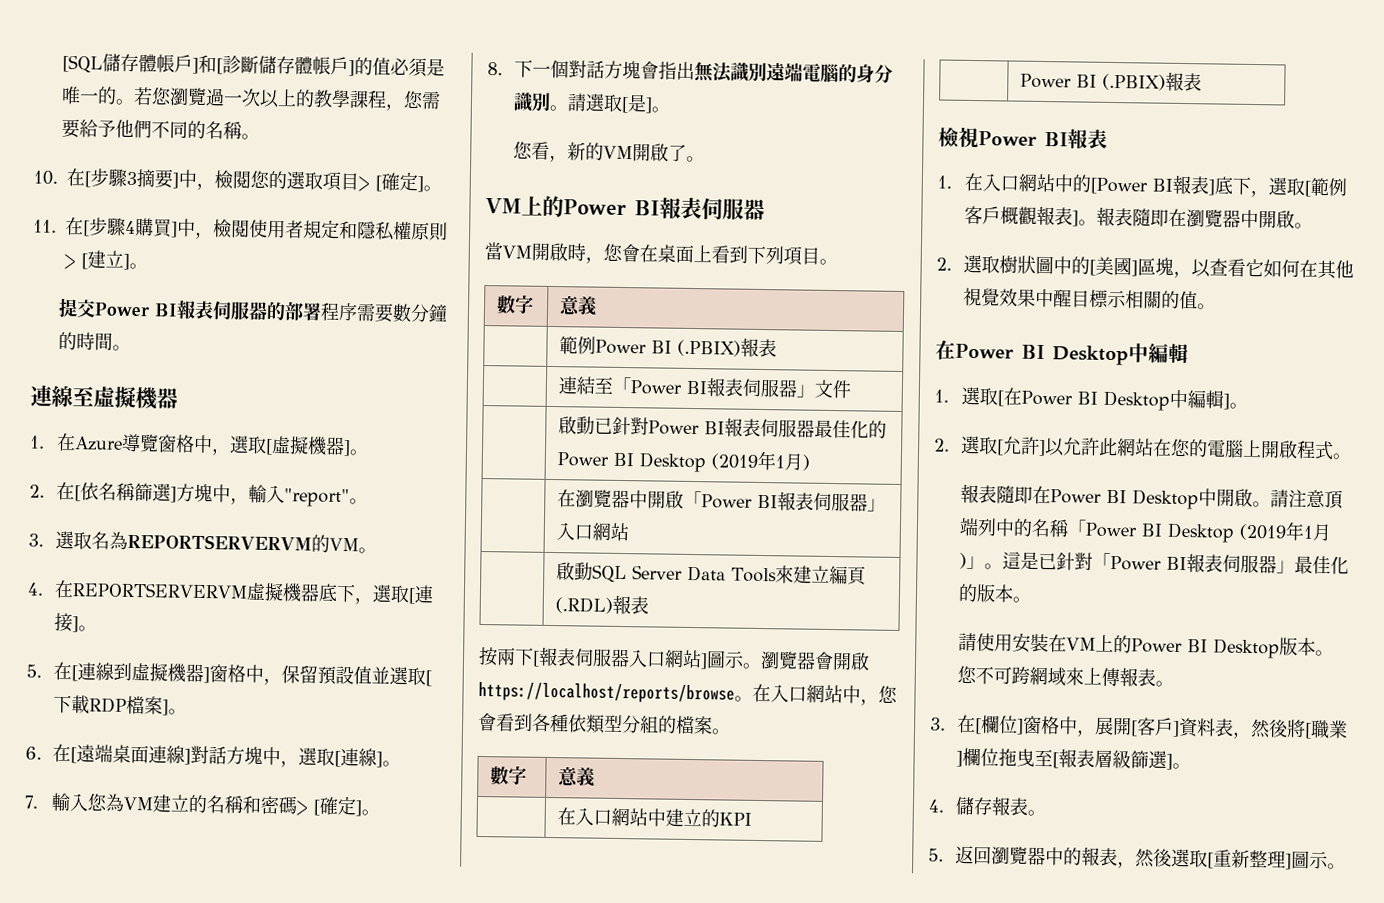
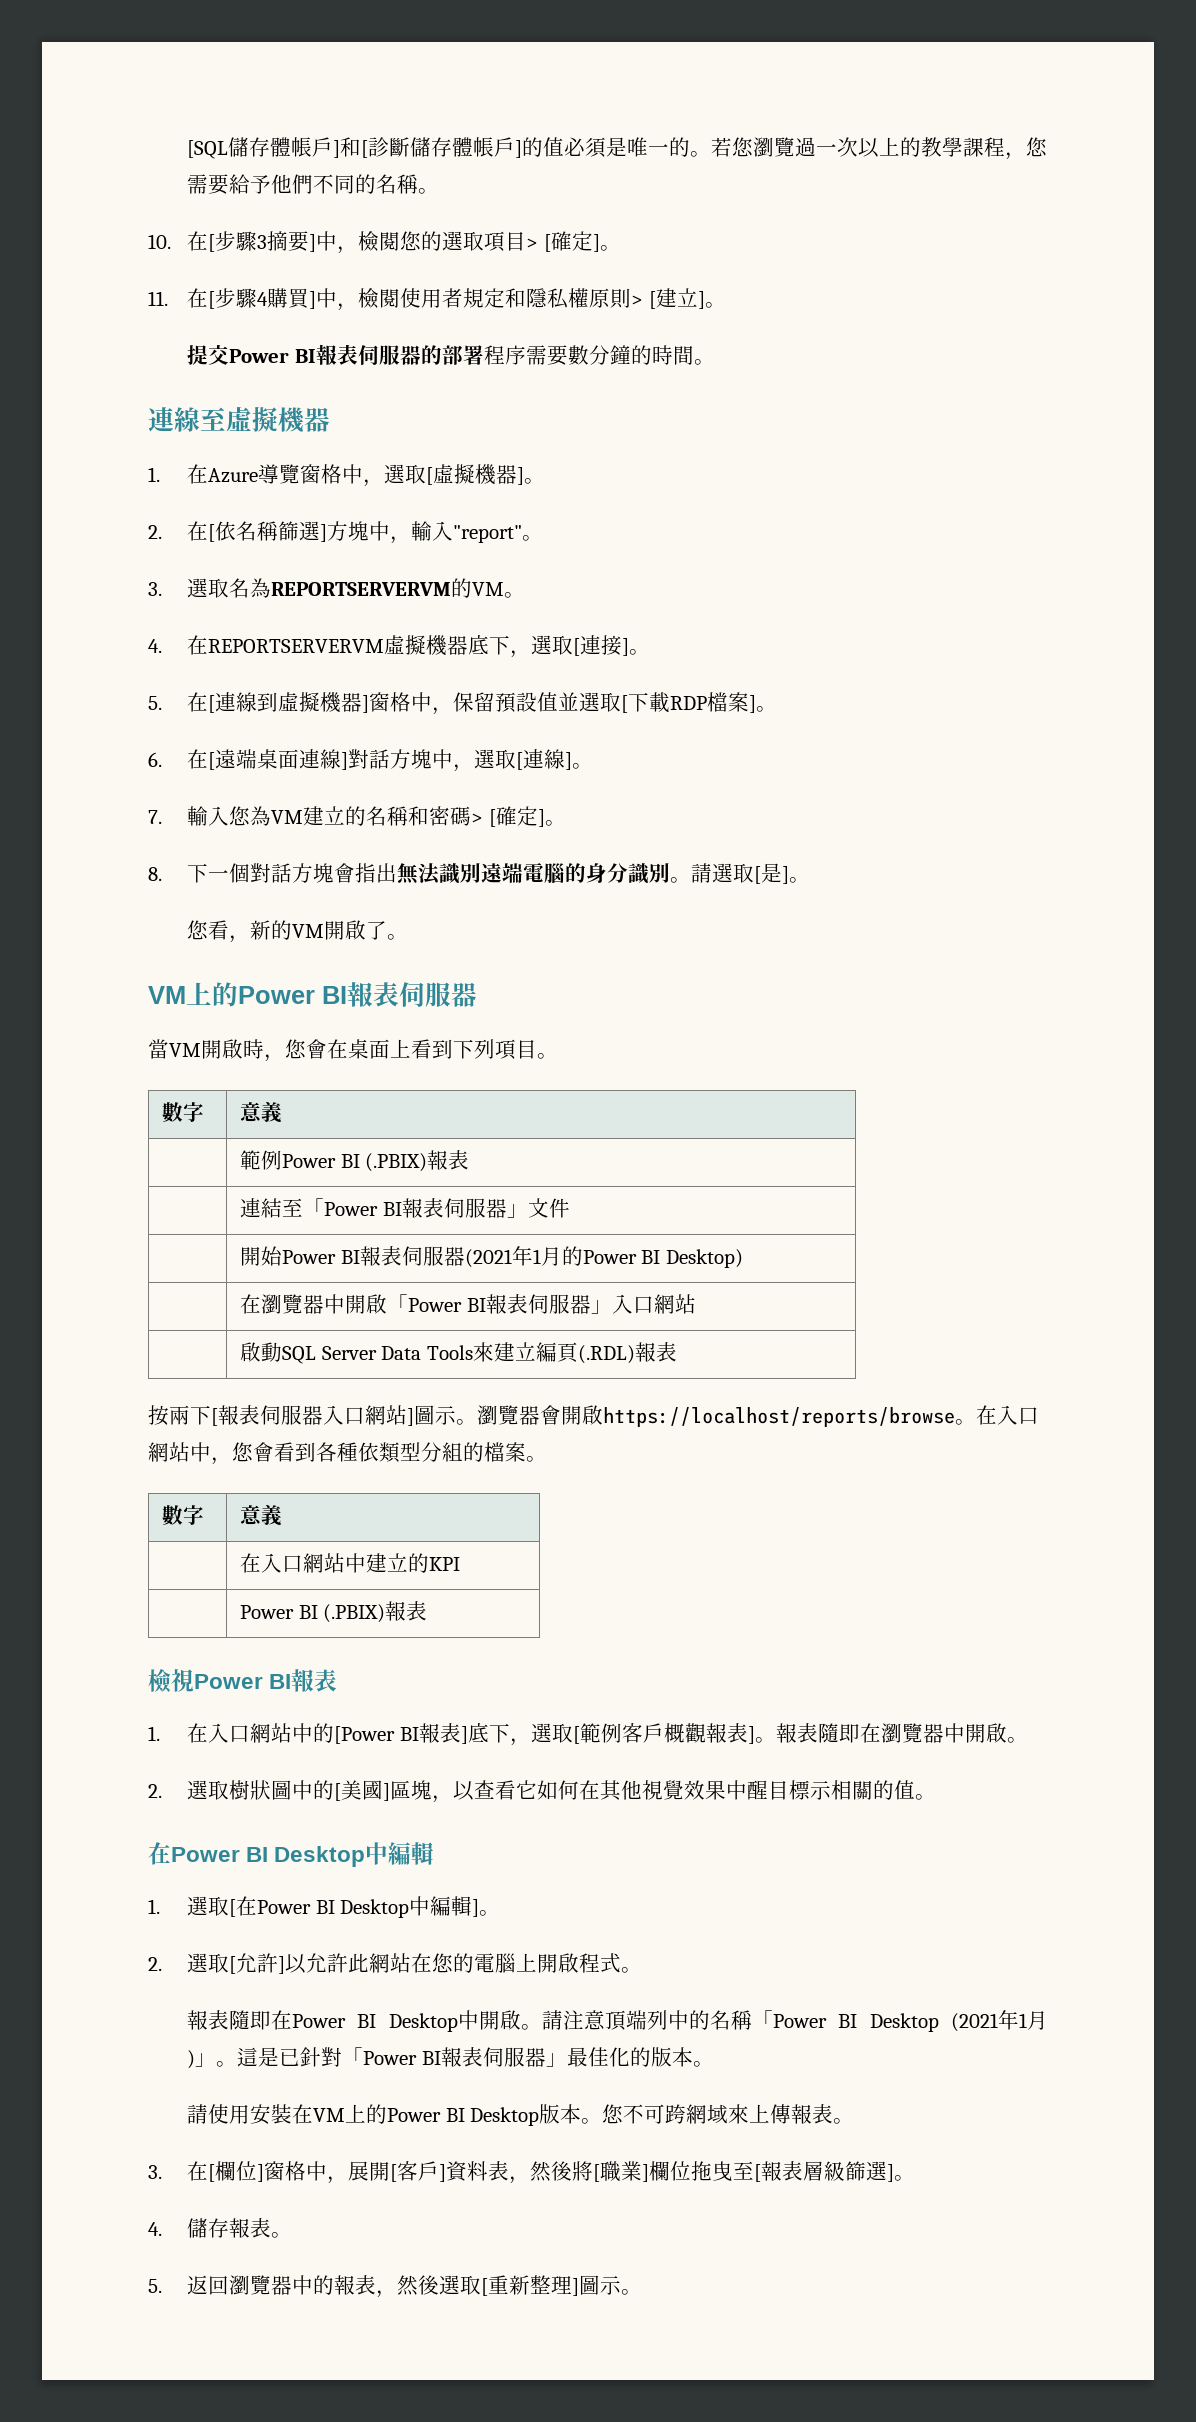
[557,416,887,439] [556,450,810,473] 啟動已針對Power BI報表伺服器最佳化的Power BI Desktop (2019年1月) -> [240,1246,743,1268] 開始Power BI報表伺服器(2021年1月的Power BI Desktop)
[1239,523,1288,541] (2019 -> [950,2013,998,2032] (2021

